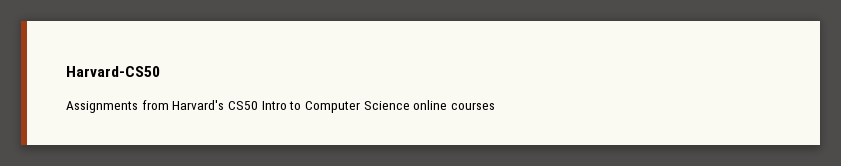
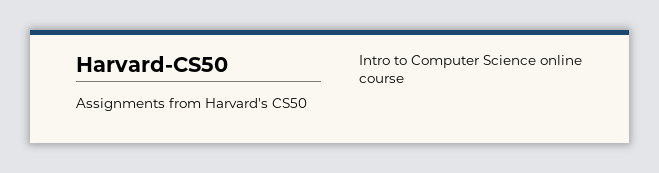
[450,102,495,110] courses -> [359,76,404,83] course

